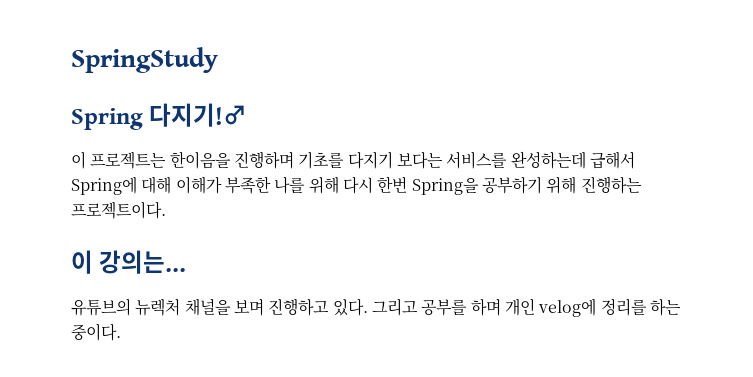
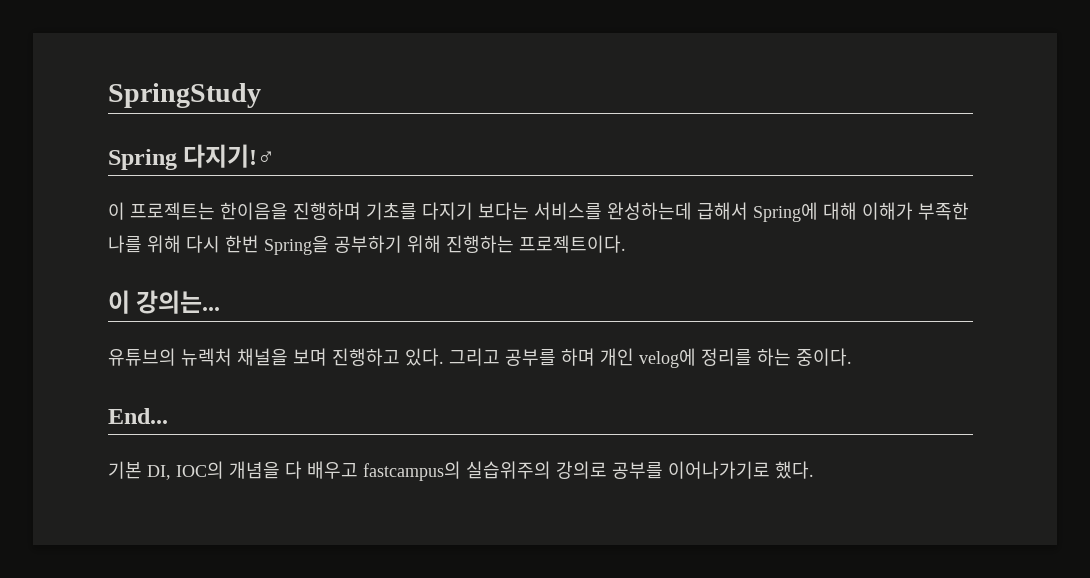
(121, 332) none -> [108,408,168,424] [108,461,814,481] // End... // 기본 DI, IOC의 개념을 다 배우고 fastcampus의 실습위주의 강의로 공부를 이어나가기로 했다.

